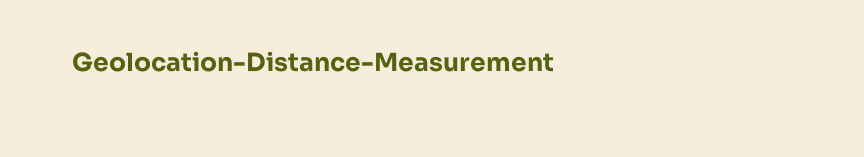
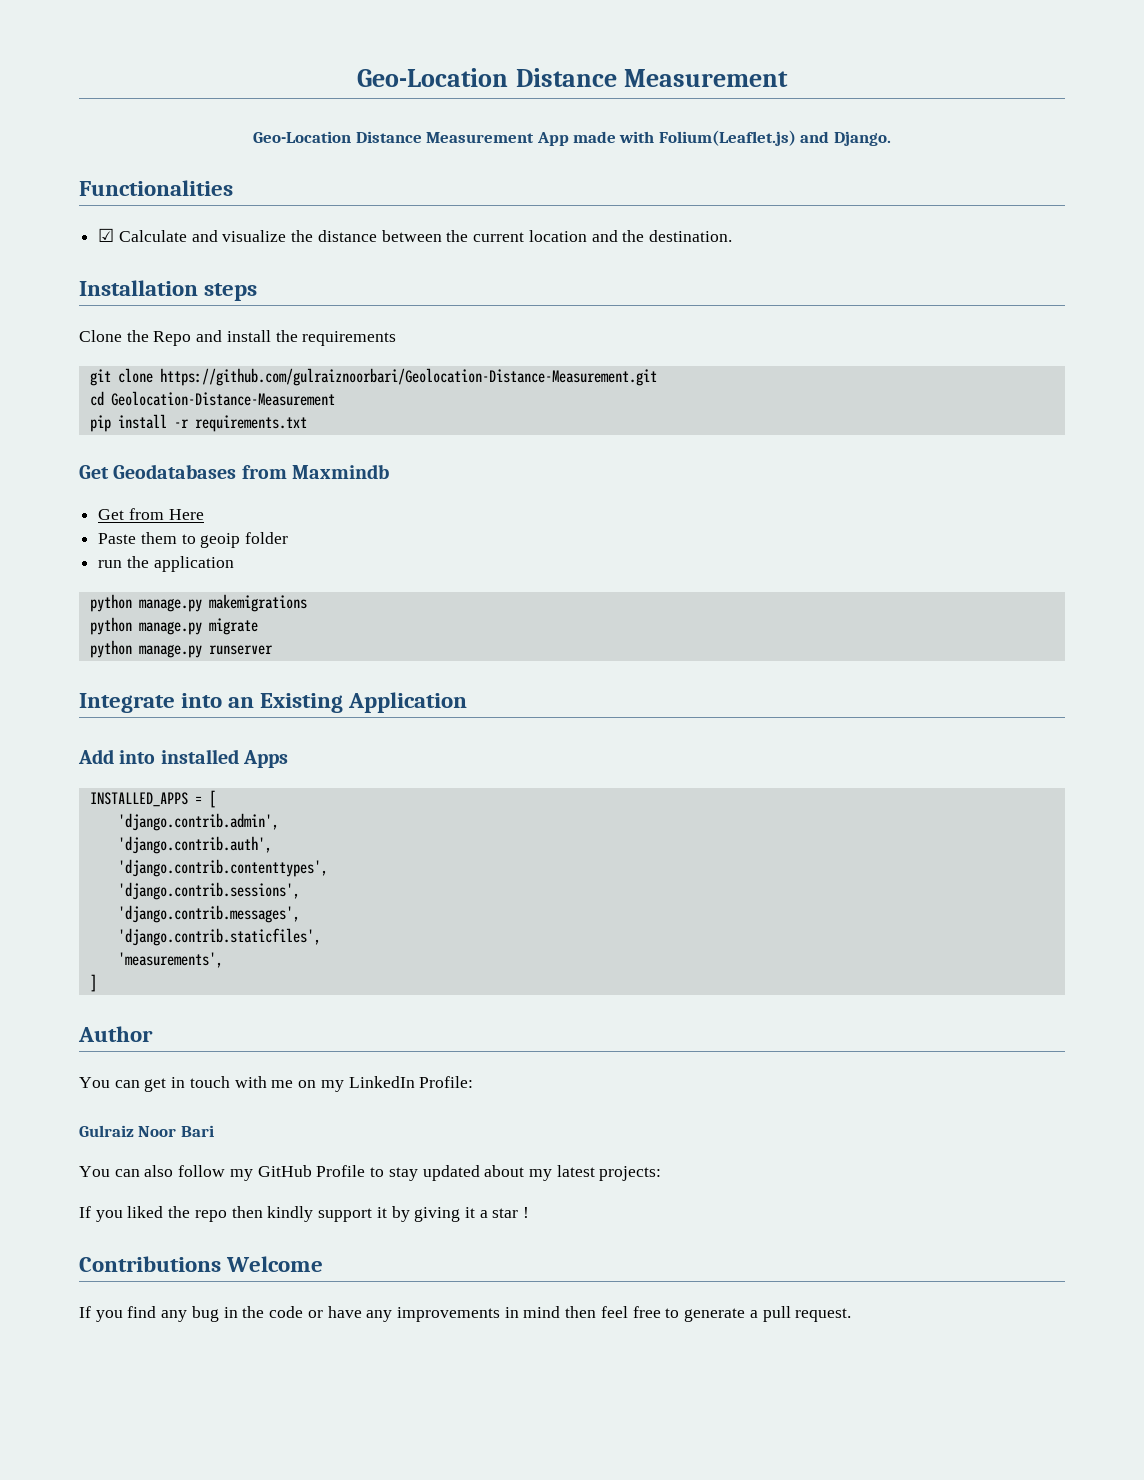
[72,51,554,72] Geolocation-Distance-Measurement -> [357,68,788,87] [253,130,891,146] [79,180,233,196] [98,228,732,242] [79,280,258,301] [79,330,397,346] [89,368,657,386] [89,391,335,406] [89,414,307,432] [79,464,389,479] [98,508,204,520] [98,532,289,548] [98,556,234,572] [89,594,307,612] [89,617,258,635] [89,640,273,658] [79,692,468,713] [78,749,288,768] [89,790,216,808] [117,813,279,831] [117,836,272,854] [117,859,328,877] [117,882,300,900] [117,905,300,923] [117,928,321,946] [117,952,223,968] [89,974,97,992] [78,1026,153,1042] [79,1076,474,1092] [79,1125,214,1137] [79,1165,662,1181] [79,1206,530,1222] [79,1256,324,1272] [79,1306,852,1322] Geo-Location Distance Measurement // Geo-Location Distance Measurement App made with Folium(Leaflet.js) and Django. // Functionalities // ☑ Calculate and visualize the distance between the current location and the destination. // Installation steps // Clone the Repo and install the requirements // git clone https://github.com/gulraiznoorbari/Geolocation-Distance-Measurement.git // cd Geolocation-Distance-Measurement // pip install -r requirements.txt // Get Geodatabases from Maxmindb // Get from Here // Paste them to geoip folder // run the application // python manage.py makemigrations // python manage.py migrate // python manage.py runserver // Integrate into an Existing Application // Add into installed Apps // INSTALLED_APPS = [ // 'django.contrib.admin', // 'django.contrib.auth', // 'django.contrib.contenttypes', // 'django.contrib.sessions', // 'django.contrib.messages', // 'django.contrib.staticfiles', // 'measurements', // ] // Author // You can get in touch with me on my LinkedIn Profile: // Gulraiz Noor Bari // You can also follow my GitHub Profile to stay updated about my latest projects: // If you liked the repo then kindly support it by giving it a star ! // Contributions Welcome // If you find any bug in the code or have any improvements in mind then feel free to generate a pull request.

